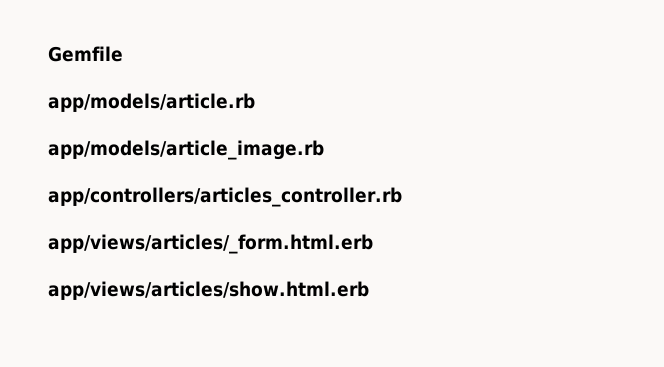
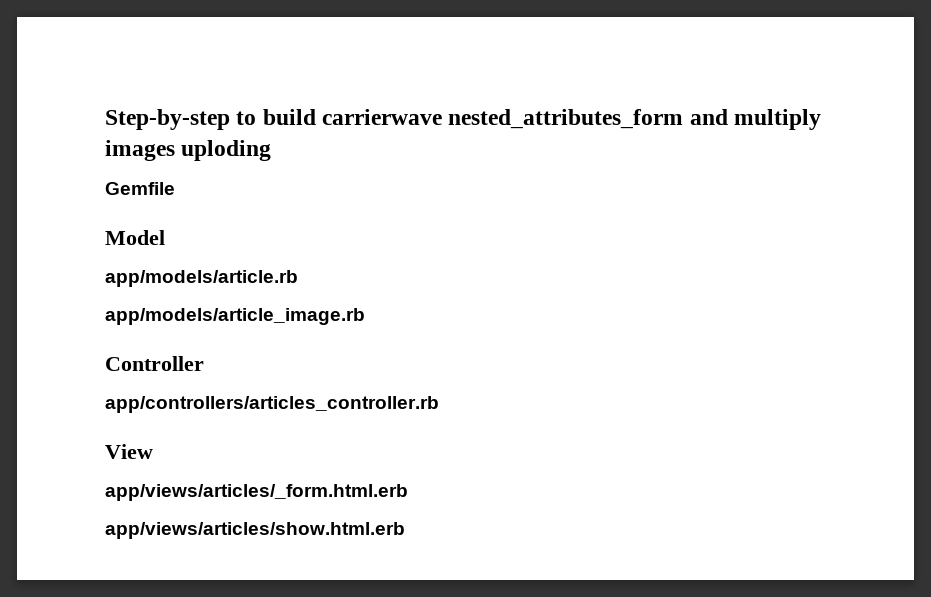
(48, 54) none -> [105,109,822,130] [105,140,272,161] Step-by-step to build carrierwave nested_attributes_form and multiply images uploding //
(123, 54) none -> [105,230,165,245] // Model
(324, 150) none -> [105,356,204,371] // Controller
(402, 197) none -> [105,444,153,459] // View

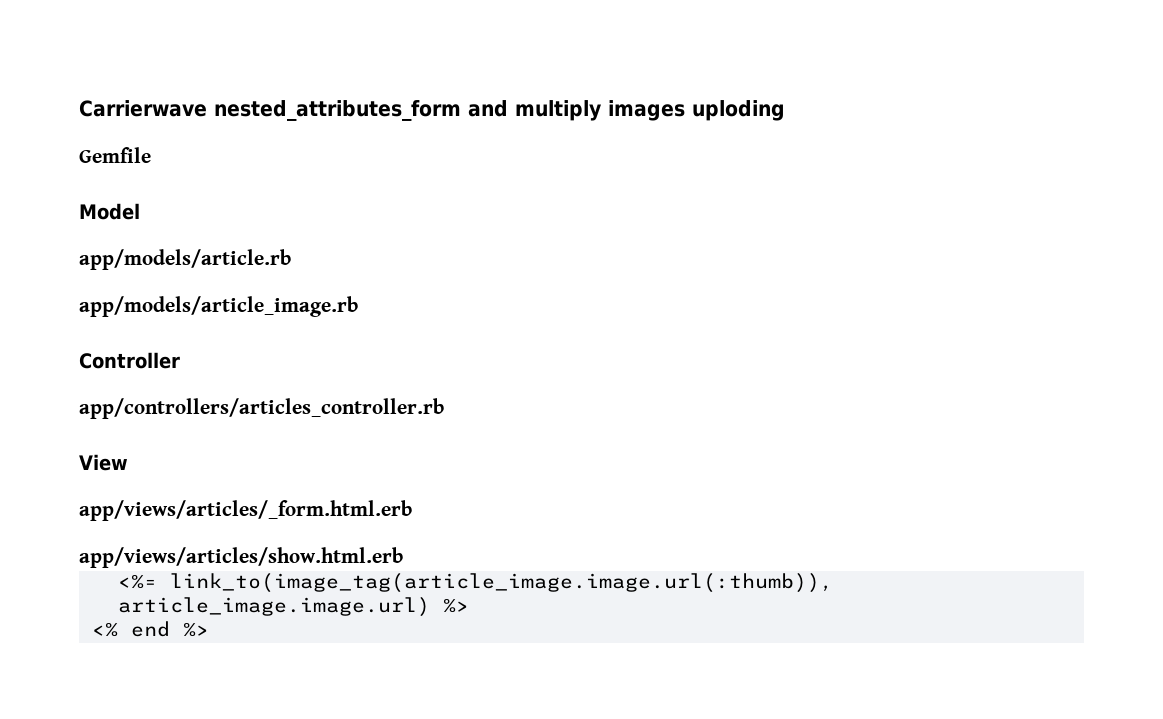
[105,109,443,130] Step-by-step to build carrierwave -> [79,100,207,117] Carrierwave
(405, 530) none -> [117,573,833,593] [117,597,469,617] [91,621,209,637] // <%= link_to(image_tag(article_image.image.url(:thumb)), article_image.image.url) %> // <% end %>

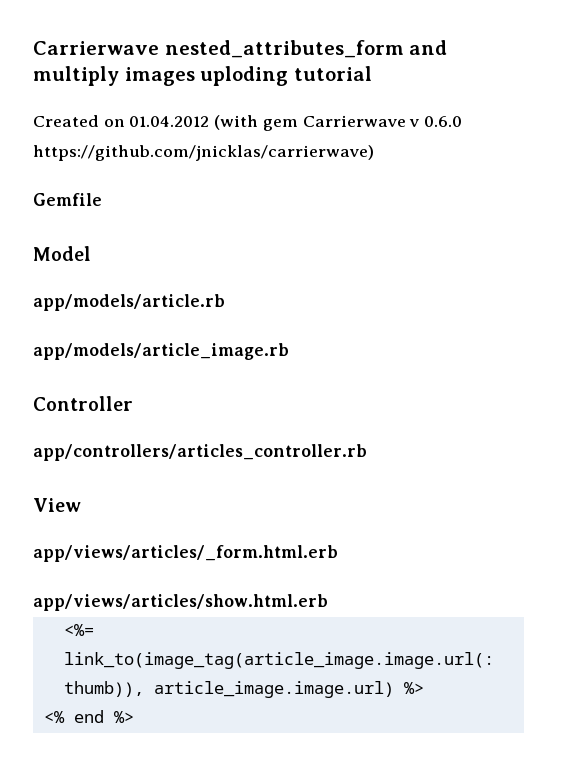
(785, 110) none -> [293,66,372,81] [33,115,463,131] [33,145,374,161] tutorial // Created on 01.04.2012 (with gem Carrierwave v 0.6.0 https://github.com/jnicklas/carrierwave)

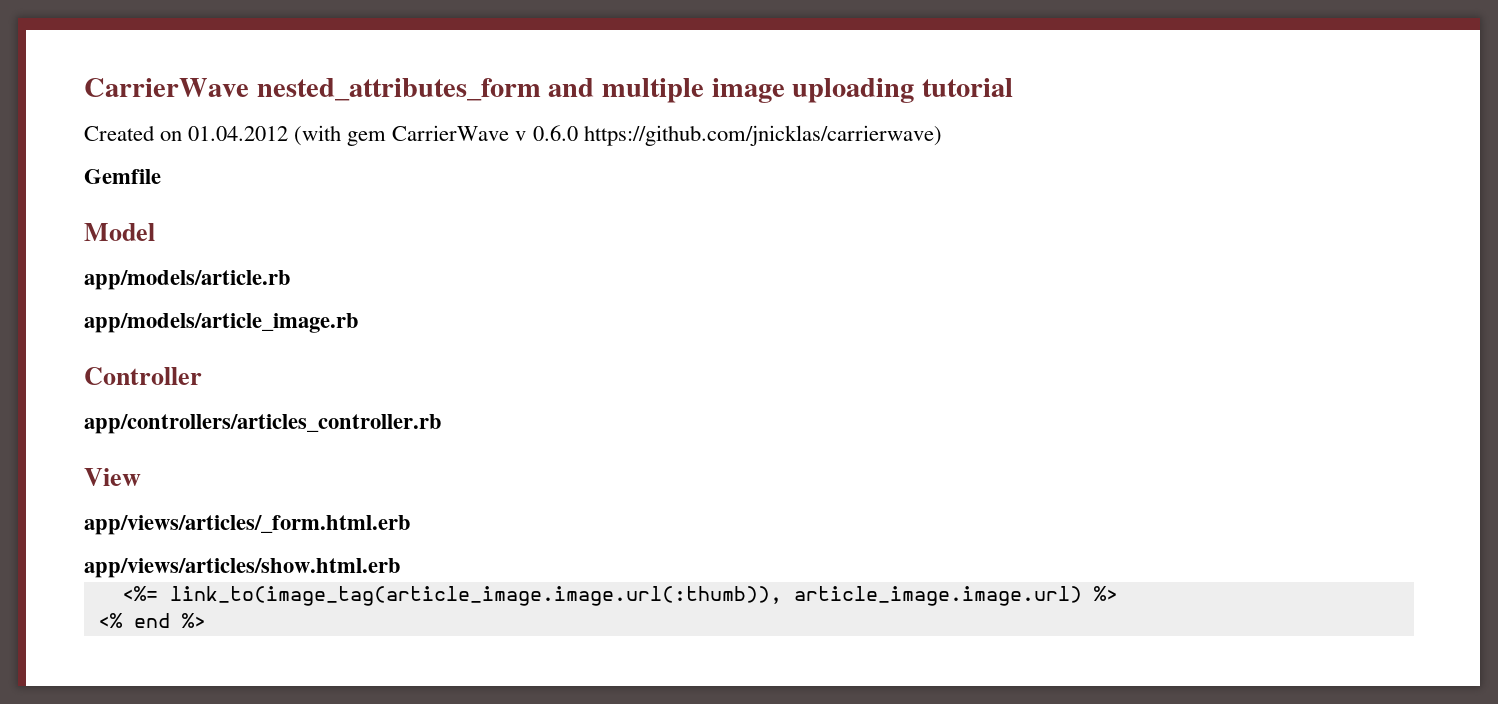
[33,41,159,55] Carrierwave -> [84,78,249,97] CarrierWave
[33,66,289,86] multiply images uploding -> [602,78,915,103] multiple image uploading
[302,115,406,127] Carrierwave -> [392,125,510,141] CarrierWave

